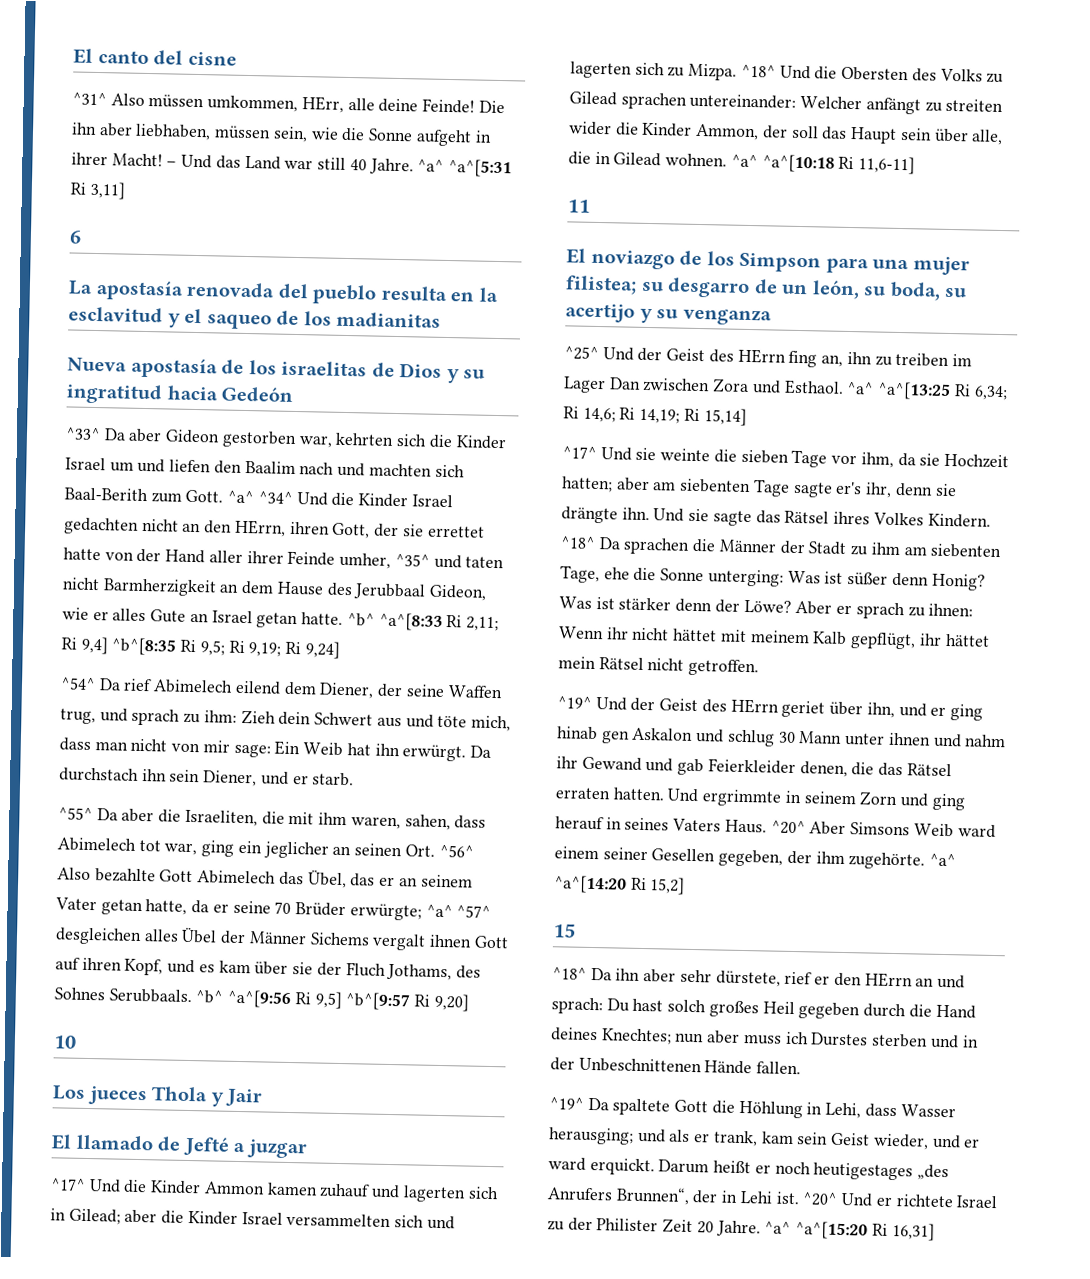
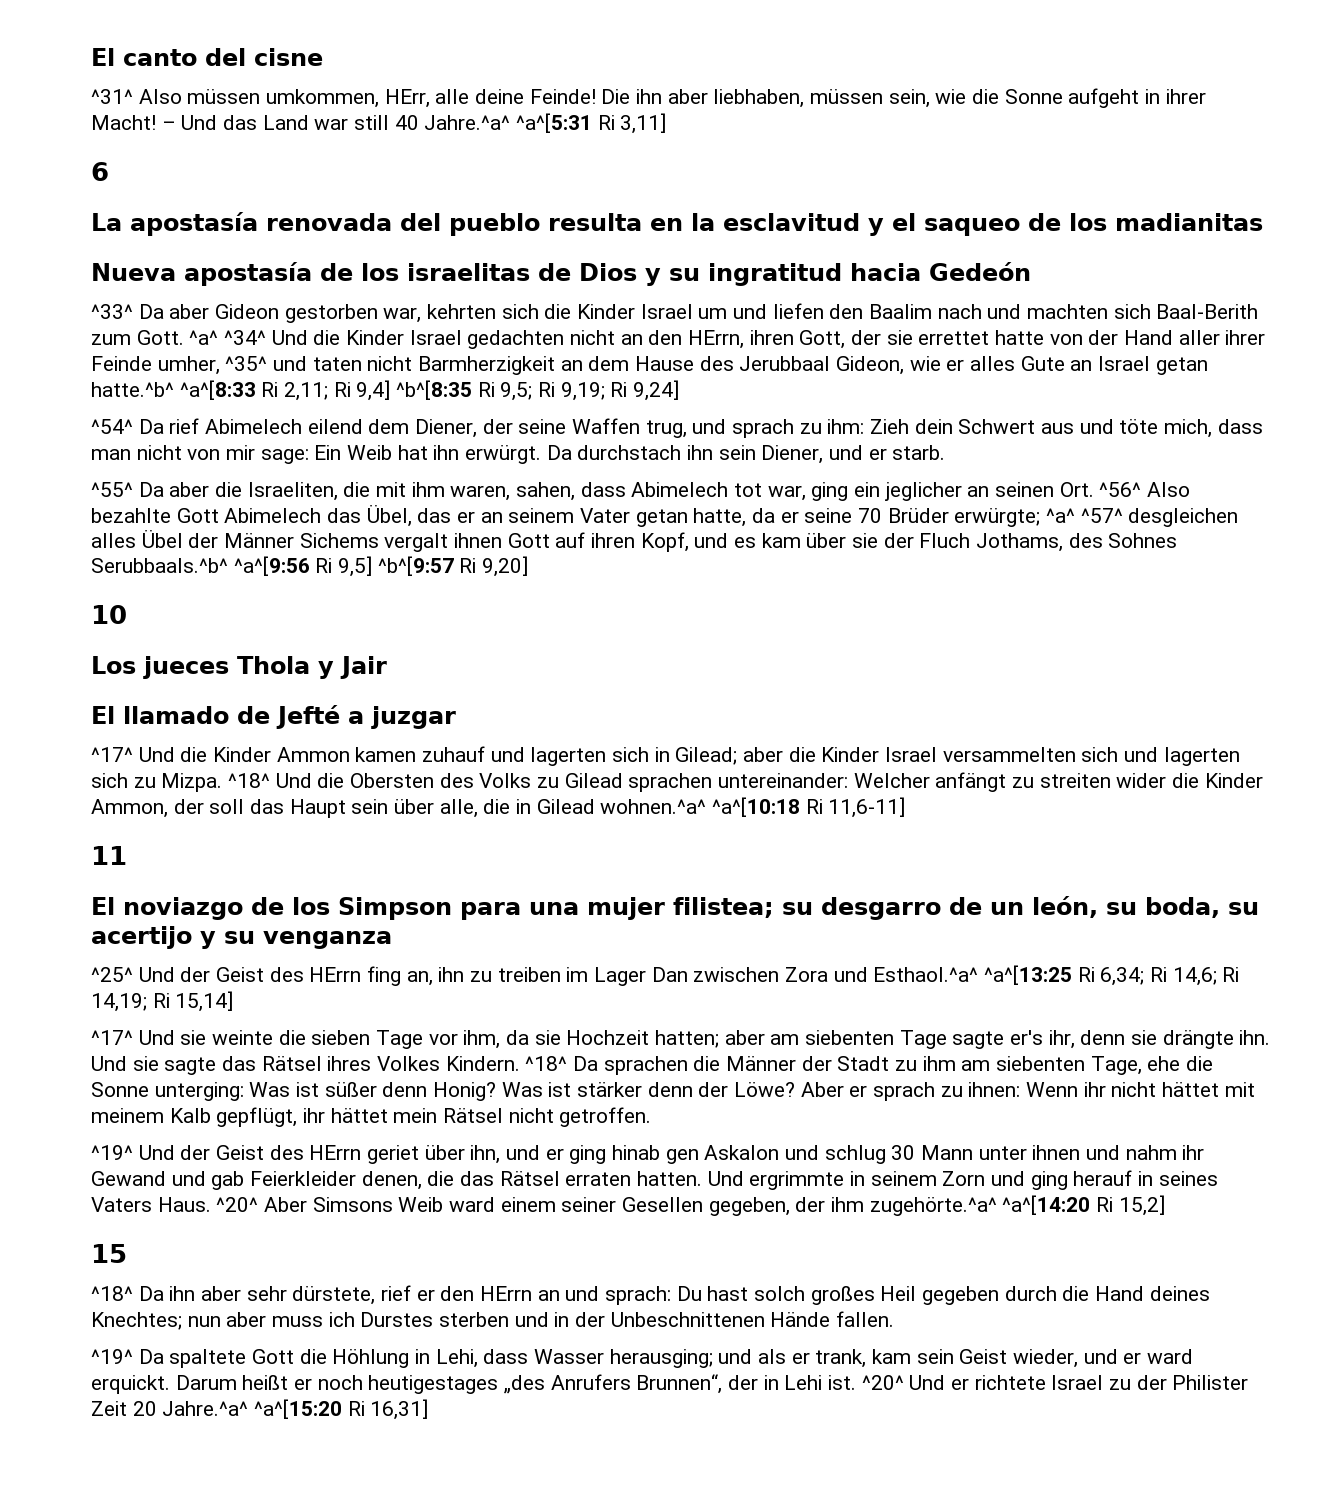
[368,158,445,175] Jahre. ^a^ -> [424,115,511,130] Jahre.^a^
[301,612,375,627] hatte. ^b^ -> [91,382,174,397] hatte.^b^
[108,988,224,1004] Serubbaals. ^b^ -> [91,558,228,573] Serubbaals.^b^
[665,153,758,168] wohnen. ^a^ -> [600,799,707,814] wohnen.^a^
[783,379,875,395] Esthaol. ^a^ -> [873,967,979,982] Esthaol.^a^
[848,852,957,870] zugehörte. ^a^ -> [869,1197,997,1216] zugehörte.^a^
[715,1220,792,1237] Jahre. ^a^ -> [162,1401,249,1416] Jahre.^a^

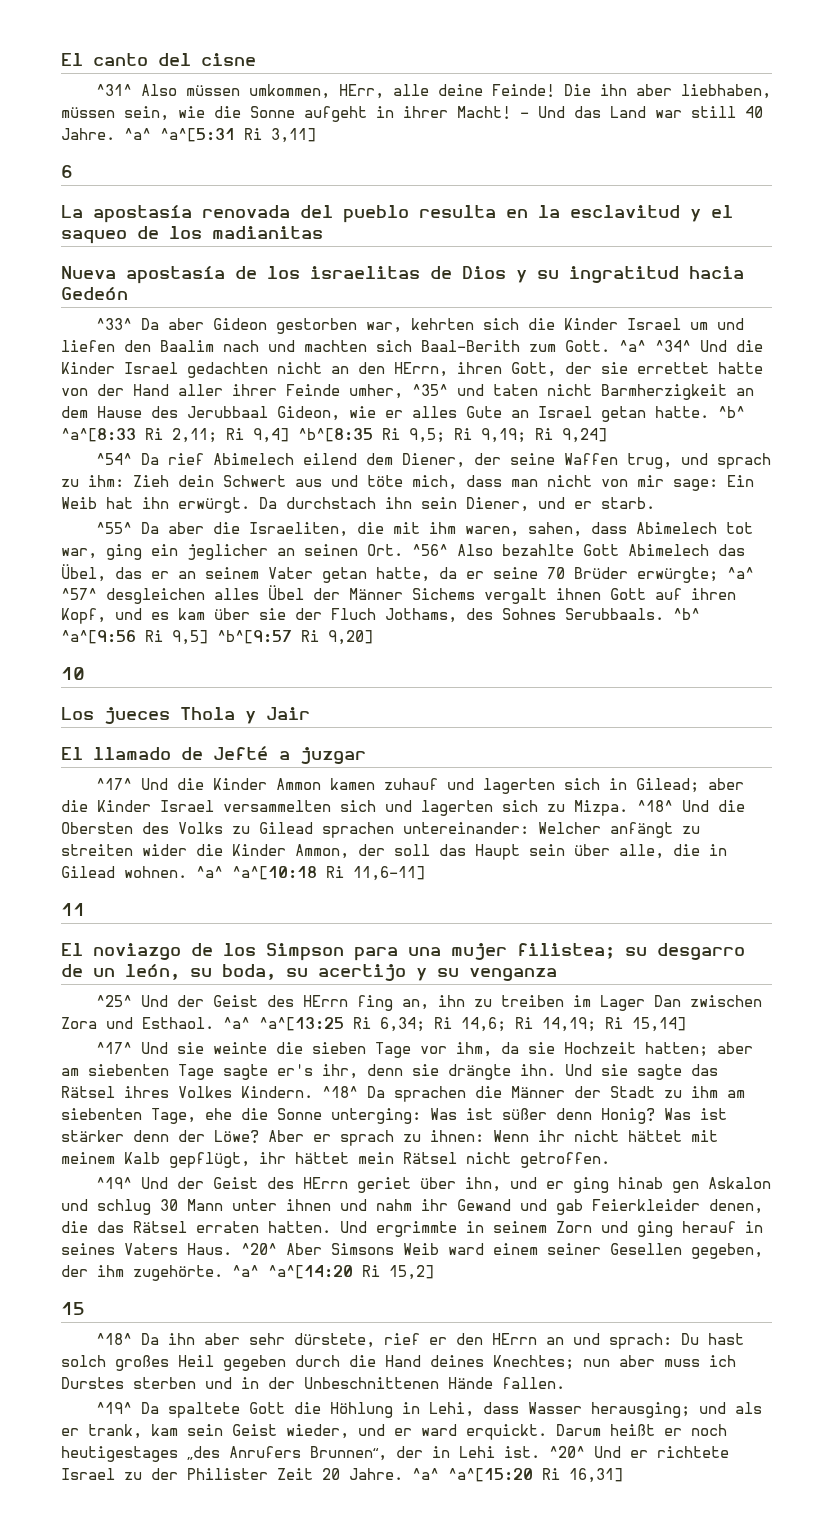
[424,115,511,130] Jahre.^a^ -> [61,128,151,140] Jahre. ^a^
[91,382,174,397] hatte.^b^ -> [655,406,745,418] hatte. ^b^
[91,558,228,573] Serubbaals.^b^ -> [565,608,700,620] Serubbaals. ^b^
[600,799,707,814] wohnen.^a^ -> [124,866,223,878] wohnen. ^a^
[873,967,979,982] Esthaol.^a^ -> [142,1017,250,1029] Esthaol. ^a^
[869,1197,997,1216] zugehörte.^a^ -> [133,1265,259,1281] zugehörte. ^a^
[162,1401,249,1416] Jahre.^a^ -> [349,1468,439,1480] Jahre. ^a^

